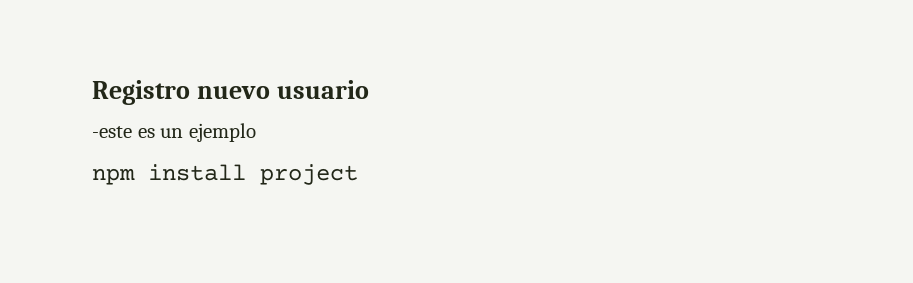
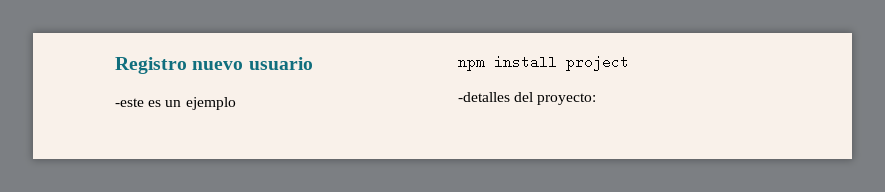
(358, 174) none -> [458,92,597,105] // -detalles del proyecto:

